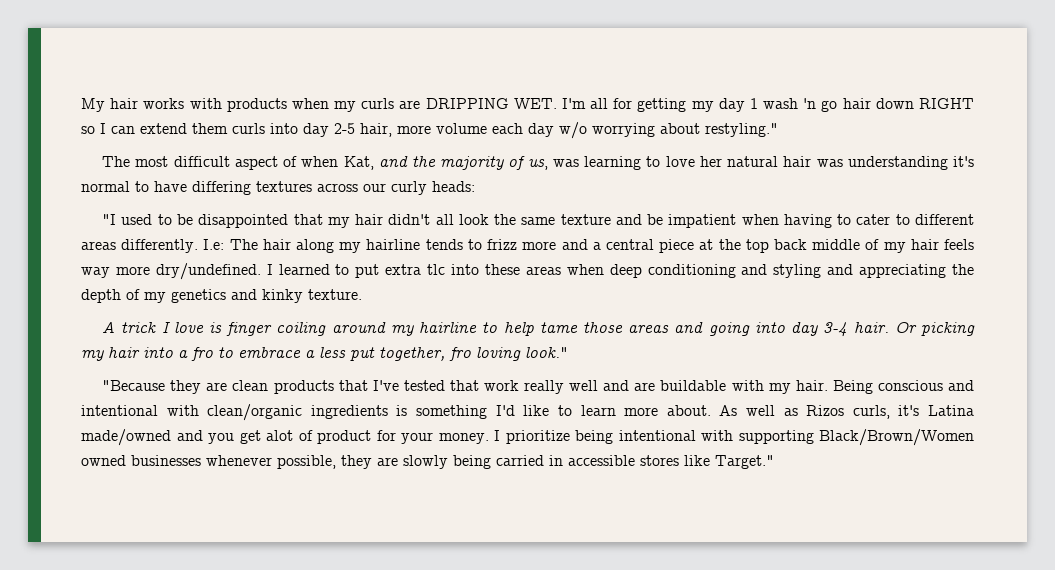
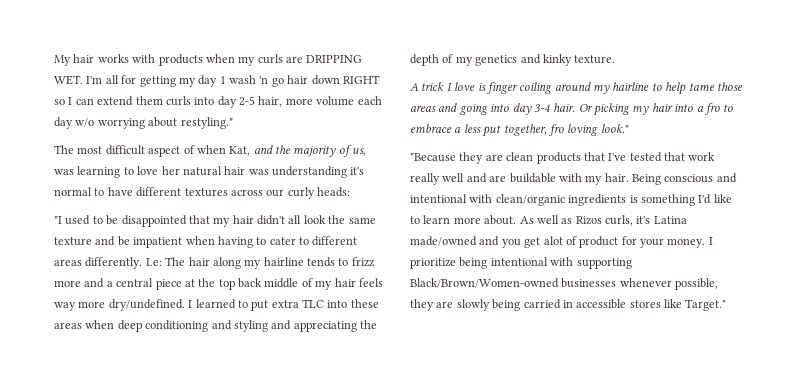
[192,181,251,195] differing -> [136,187,182,197] different
[427,264,446,275] tlc -> [302,299,324,308] TLC
[819,429,974,446] [81,455,126,466] Black/Brown/Women owned -> [410,278,559,288] Black/Brown/Women-owned

